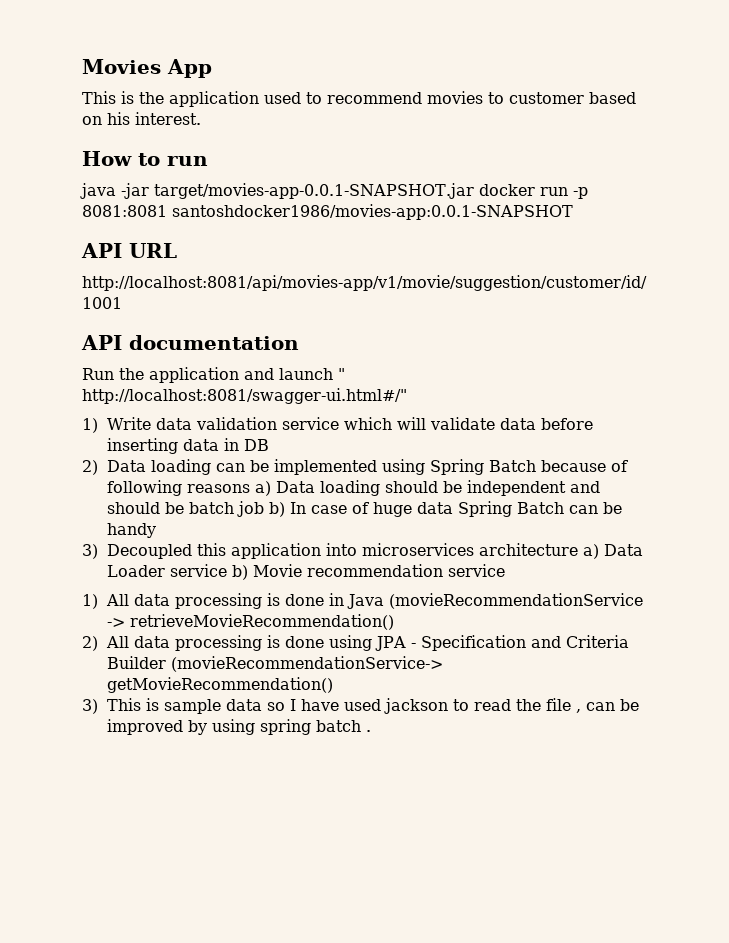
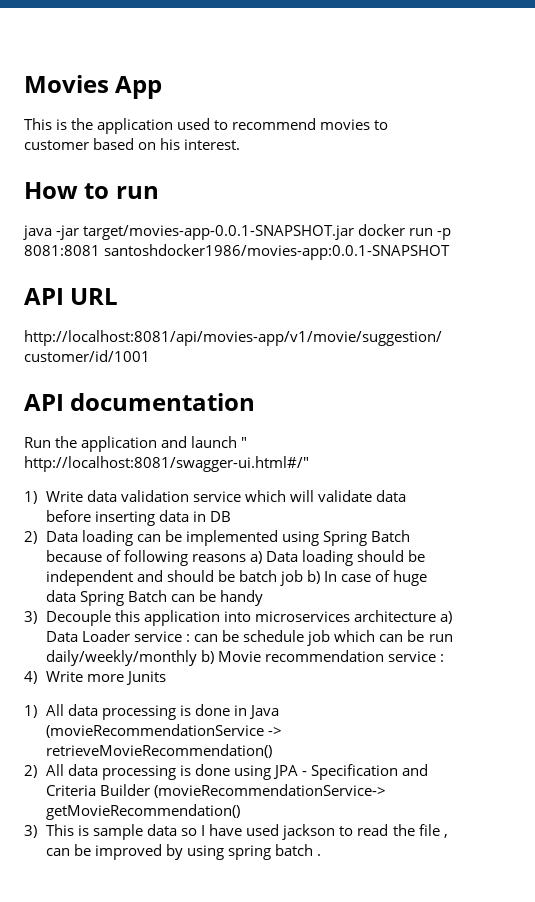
[106,544,192,559] Decoupled -> [45,610,111,626] Decouple
(227, 570) none -> [186,630,453,646] [45,650,197,666] : can be schedule job which can be run daily/weekly/monthly
(505, 570) none -> [440,654,445,662] [24,671,167,685] : // 4) Write more Junits

